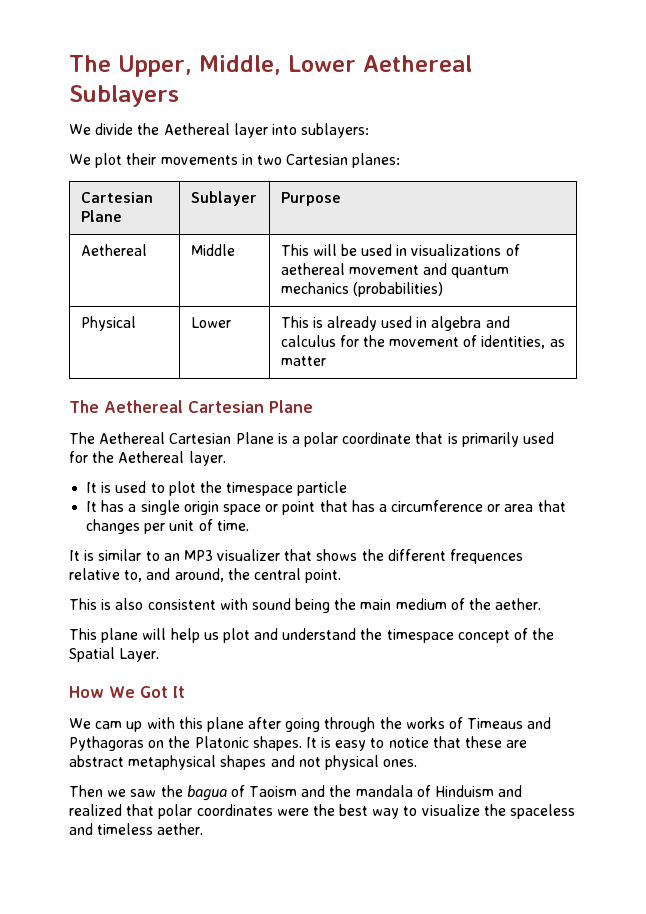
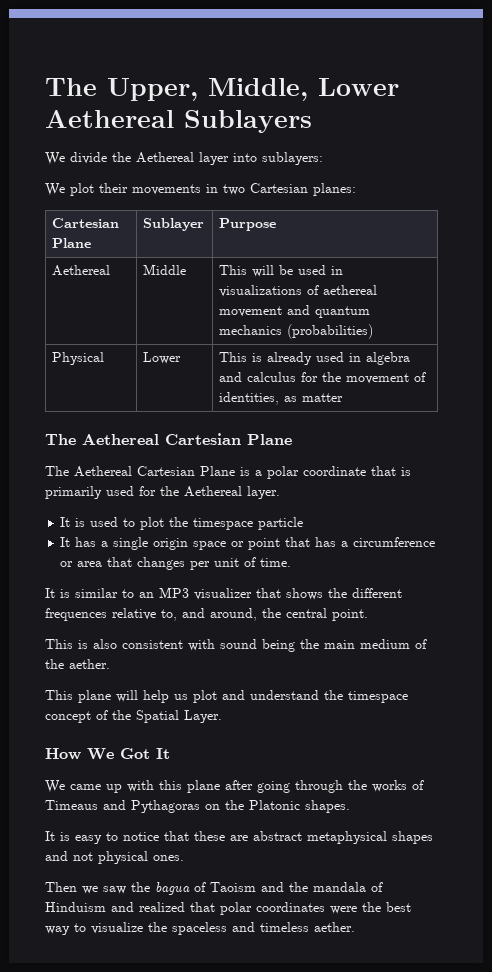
[95,721,123,729] cam -> [70,784,101,790] came
(302, 743) none -> (350, 806) //

